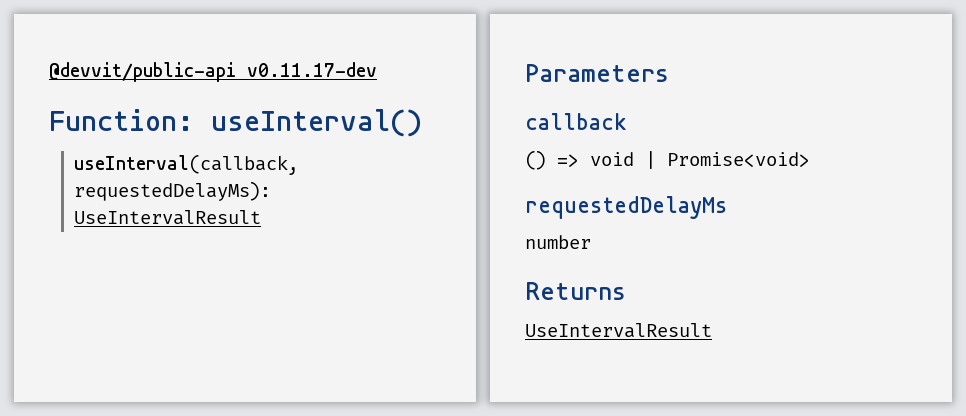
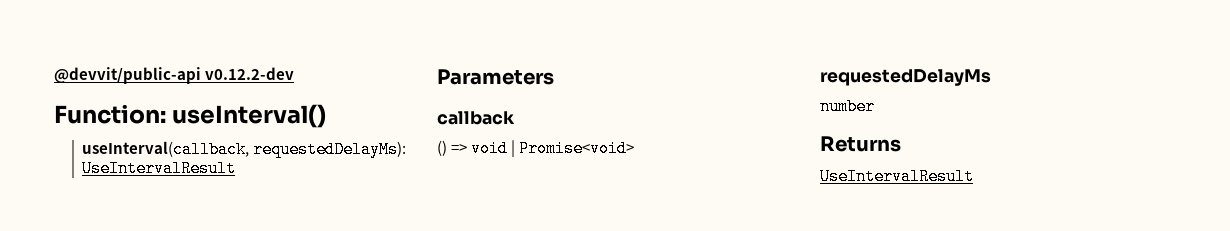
[247,62,377,77] v0.11.17-dev -> [205,67,295,80] v0.12.2-dev

